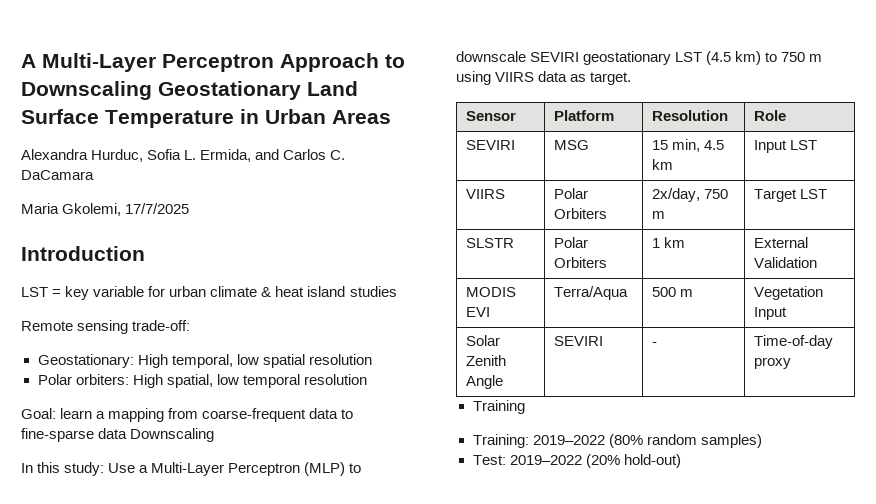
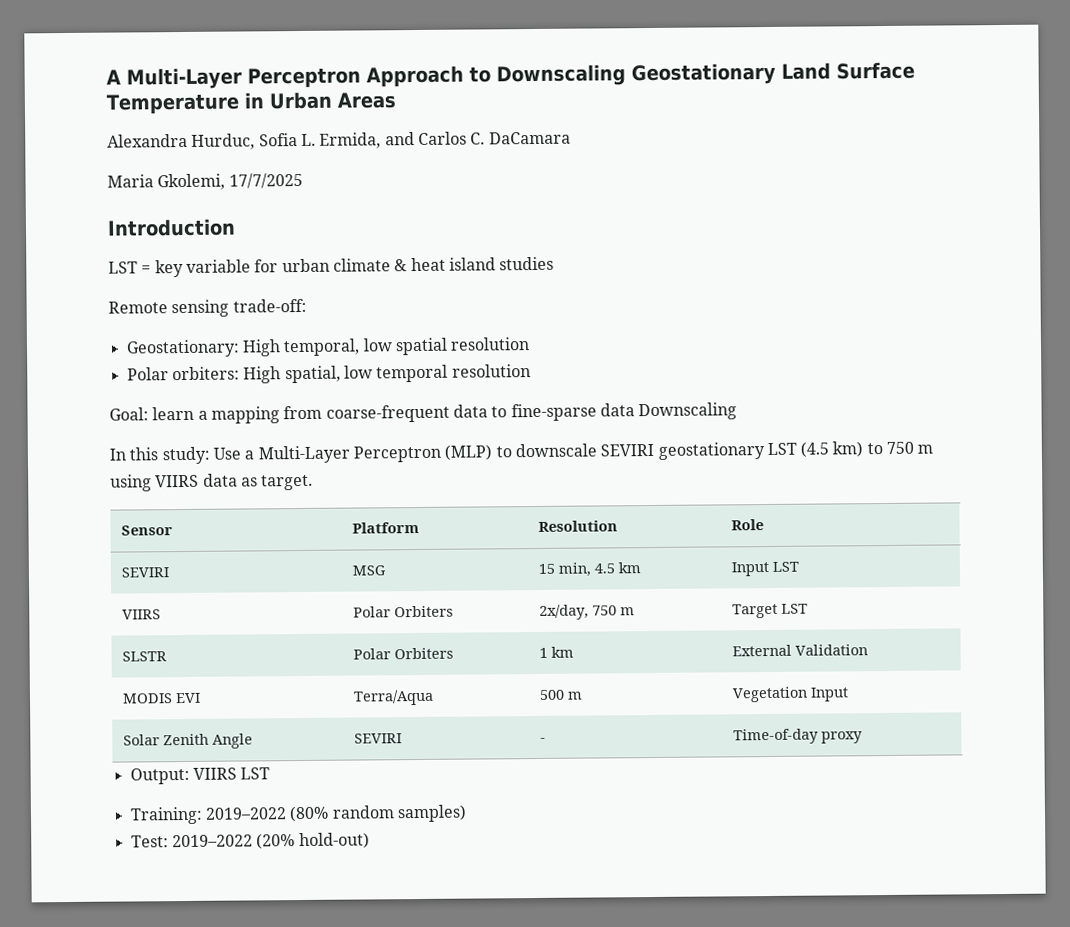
[472,400,525,414] Training -> [129,767,271,785] Output: VIIRS LST

